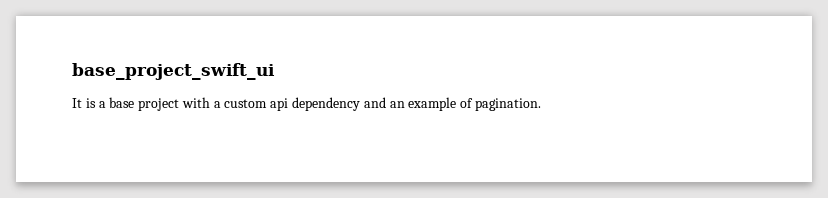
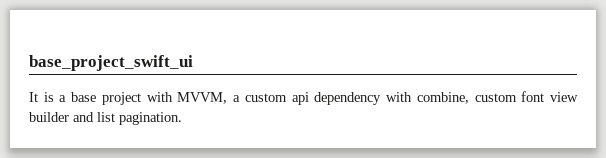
(210, 102) none -> [177,92,228,104] MVVM,
[363,97,474,111] and an example of -> [386,91,579,104] [29,112,115,122] with combine, custom font view builder and list

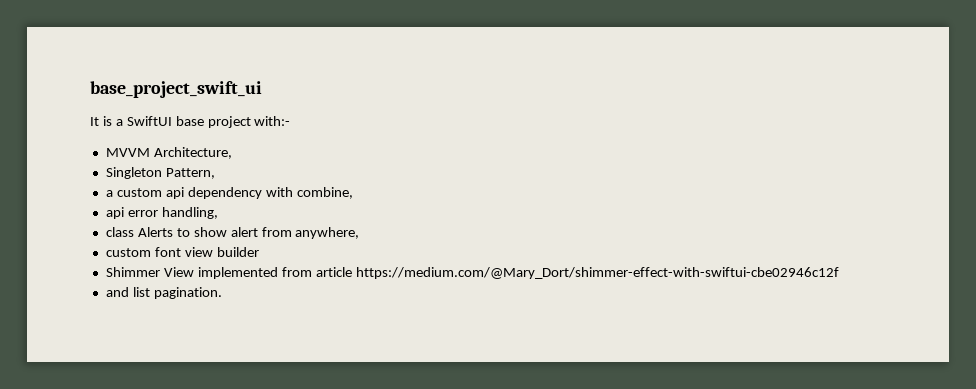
(67, 98) none -> [126,116,172,126] SwiftUI
[146,92,228,104] with MVVM, -> [254,116,291,126] [105,147,232,159] [105,167,215,179] with:- // MVVM Architecture, // Singleton Pattern, //
[474,91,579,102] [29,112,69,122] custom font view builder -> [105,207,218,219] [105,227,360,239] [105,247,259,257] [105,267,839,279] // api error handling, // class Alerts to show alert from anywhere, // custom font view builder // Shimmer View implemented from article https://medium.com/@Mary_Dort/shimmer-effect-with-swiftui-cbe02946c12f //

